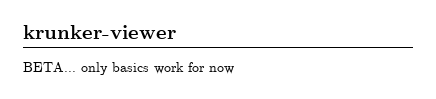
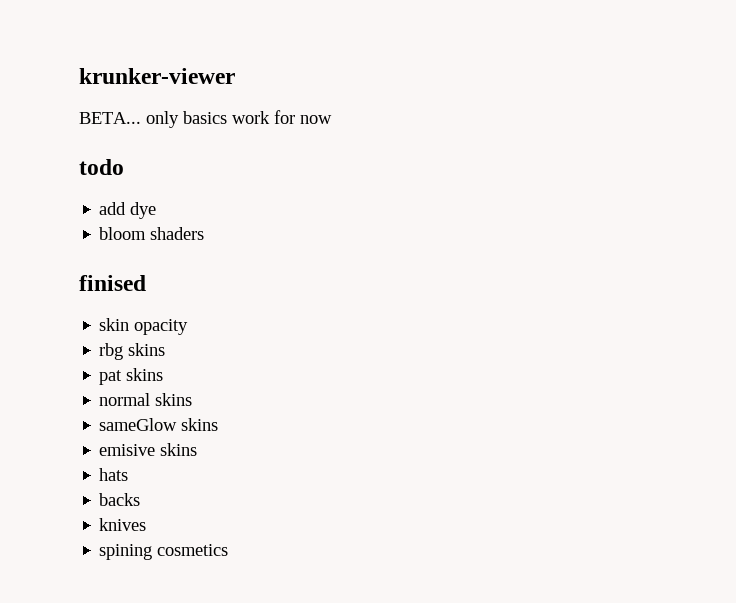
(234, 70) none -> [79,159,124,175] [99,202,157,219] [99,227,205,240] [79,275,146,291] [99,318,189,335] [99,343,166,360] [99,368,164,385] [99,393,193,406] [99,418,219,431] [99,443,198,456] [99,468,129,481] [99,493,141,506] [99,518,147,531] [99,544,229,560] // todo // add dye // bloom shaders // finised // skin opacity // rbg skins // pat skins // normal skins // sameGlow skins // emisive skins // hats // backs // knives // spining cosmetics

